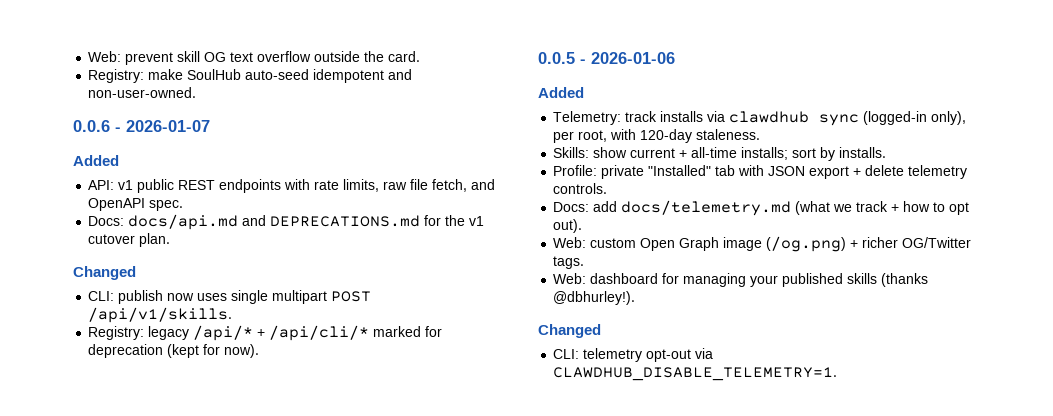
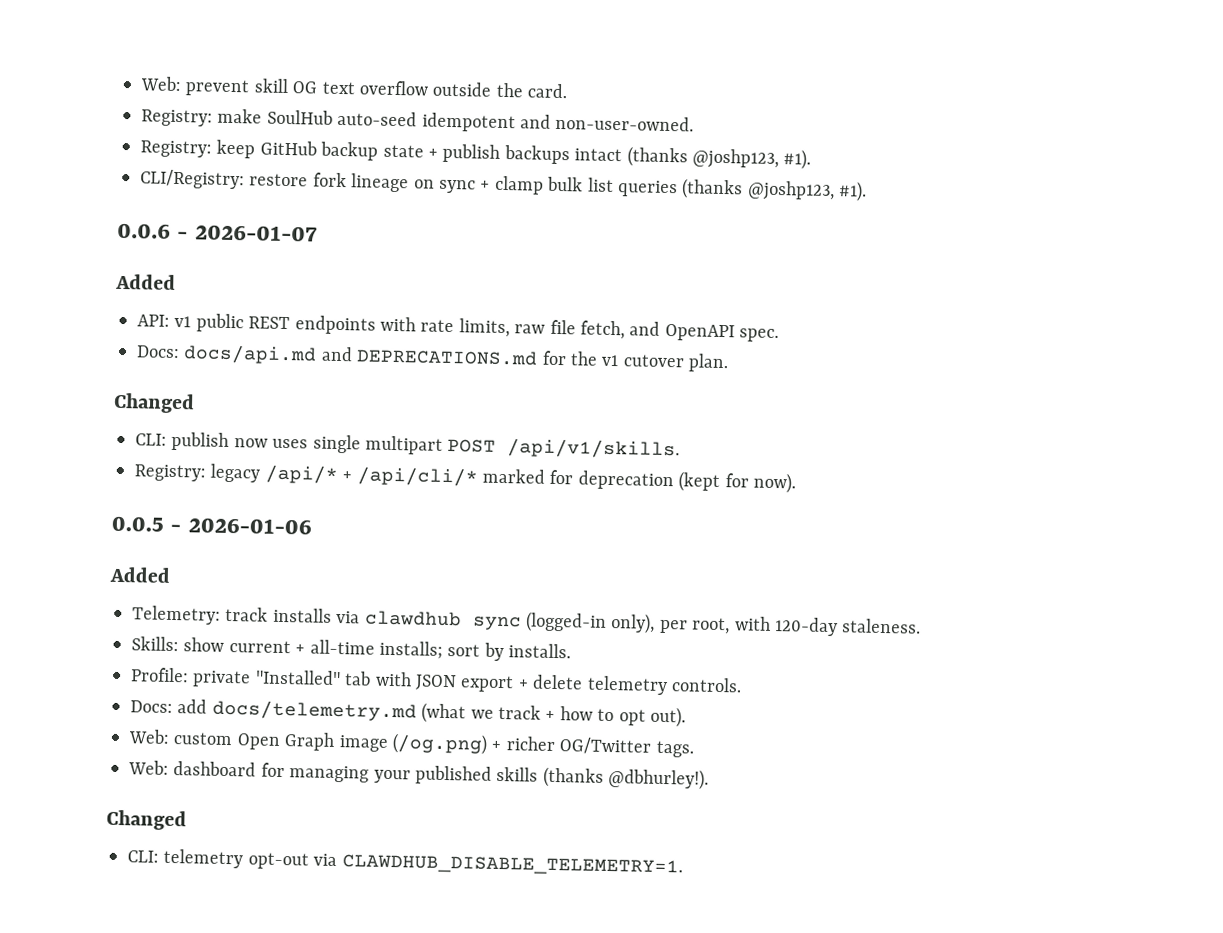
(197, 92) none -> [140,139,812,170] [140,169,868,202] // Registry: keep GitHub backup state + publish backups intact (thanks @joshp123, #1). // CLI/Registry: restore fork lineage on sync + clamp bulk list queries (thanks @joshp123, #1).

